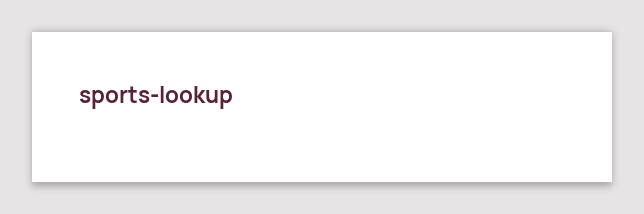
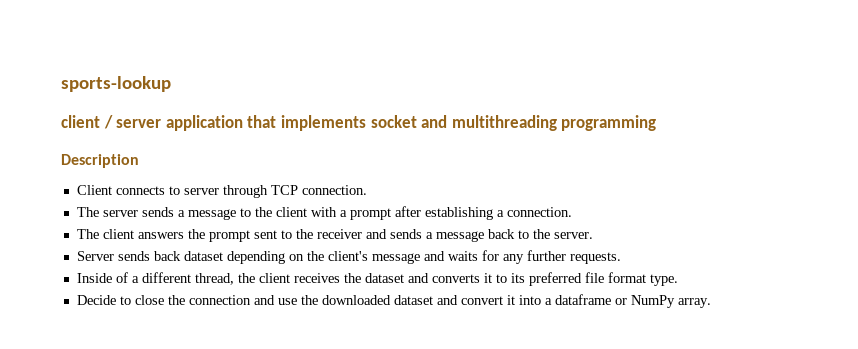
(233, 97) none -> [61,115,657,131] [61,154,139,168] [76,185,367,198] [76,206,572,220] [76,229,593,242] [76,250,621,264] [76,272,678,286] [76,294,711,308] // client / server application that implements socket and multithreading programming // Description // Client connects to server through TCP connection. // The server sends a message to the client with a prompt after establishing a connection. // The client answers the prompt sent to the receiver and sends a message back to the server. // Server sends back dataset depending on the client's message and waits for any further requests. // Inside of a different thread, the client receives the dataset and converts it to its preferred file format type. // Decide to close the connection and use the downloaded dataset and convert it into a dataframe or NumPy array.

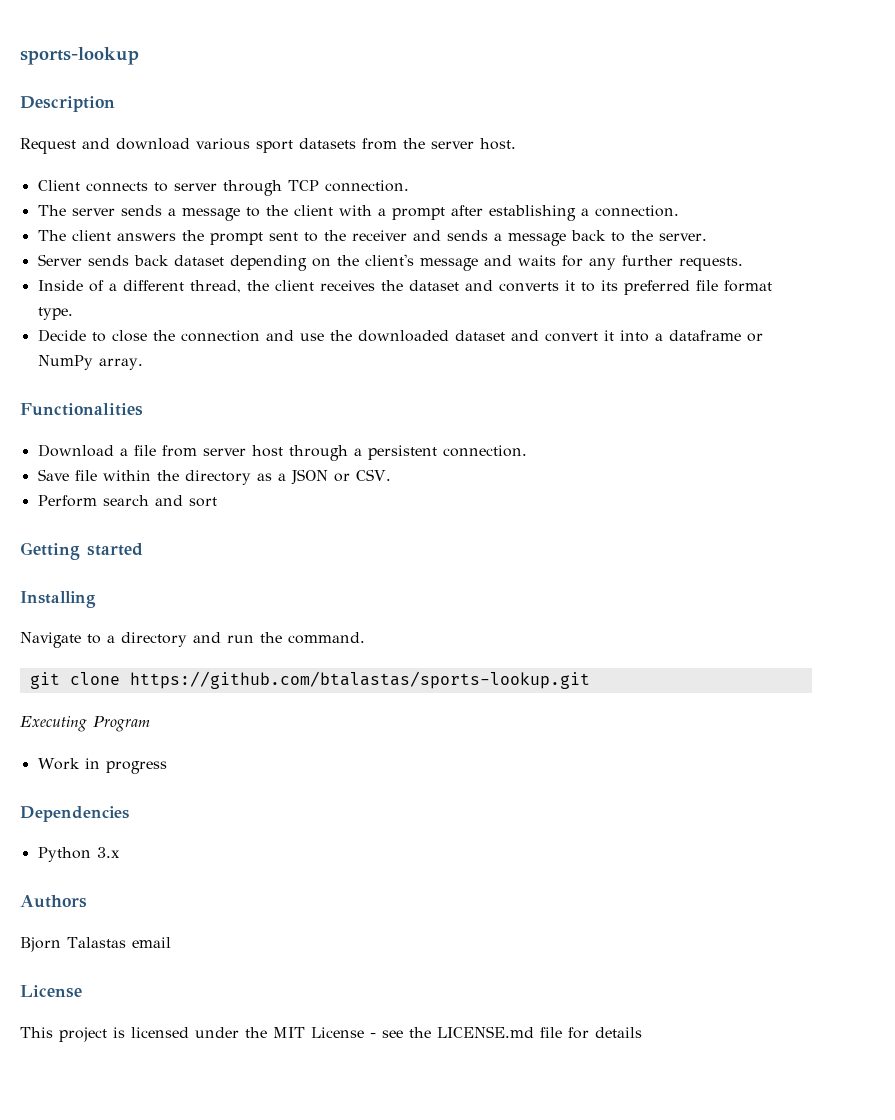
[61,115,657,131] [61,154,139,168] client / server application that implements socket and multithreading programming // Description -> [20,96,115,112] [20,138,516,154] Description // Request and download various sport datasets from the server host.
(711, 303) none -> [20,403,143,416] [37,444,527,461] [37,469,391,485] [37,495,217,507] [20,542,143,560] [20,591,96,608] [20,632,365,648] [29,671,590,689] [20,716,150,732] [37,758,167,774] [20,806,129,822] [37,847,120,862] [20,895,87,908] [20,937,171,952] [20,985,82,998] [20,1026,642,1042] // Functionalities // Download a file from server host through a persistent connection. // Save file within the directory as a JSON or CSV. // Perform search and sort // Getting started // Installing // Navigate to a directory and run the command. // git clone https://github.com/btalastas/sports-lookup.git // Executing Program // Work in progress // Dependencies // Python 3.x // Authors // Bjorn Talastas email // License // This project is licensed under the MIT License - see the LICENSE.md file for details

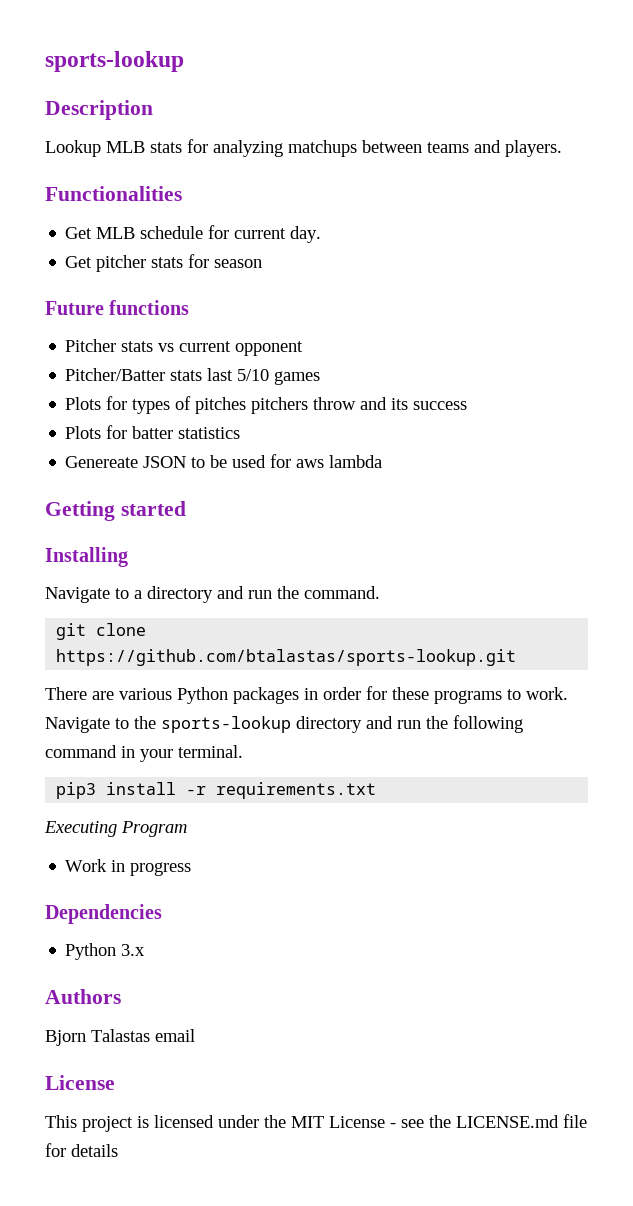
[20,138,516,154] [37,180,409,196] [37,205,679,221] [37,230,707,246] [37,254,743,271] [37,280,772,295] [37,307,73,320] [37,329,763,342] [37,355,143,370] [20,403,143,416] [37,444,527,461] [37,469,391,485] [37,495,217,507] Request and download various sport datasets from the server host. // Client connects to server through TCP connection. // The server sends a message to the client with a prompt after establishing a connection. // The client answers the prompt sent to the receiver and sends a message back to the server. // Server sends back dataset depending on the client's message and waits for any further requests. // Inside of a different thread, the client receives the dataset and converts it to its preferred file format type. // Decide to close the connection and use the downloaded dataset and convert it into a dataframe or NumPy array. // Functionalities // Download a file from server host through a persistent connection. // Save file within the directory as a JSON or CSV. // Perform search and sort -> [45,139,562,157] [45,186,182,201] [65,225,322,243] [65,254,263,272] [45,300,190,315] [65,339,304,356] [65,368,321,385] [65,396,468,414] [65,425,241,439] [65,454,383,468] Lookup MLB stats for analyzing matchups between teams and players. // Functionalities // Get MLB schedule for current day. // Get pitcher stats for season // Future functions // Pitcher stats vs current opponent // Pitcher/Batter stats last 5/10 games // Plots for types of pitches pitchers throw and its success // Plots for batter statistics // Genereate JSON to be used for aws lambda
(590, 680) none -> [45,686,568,704] [45,715,523,733] [45,745,243,762] [56,782,377,799] // There are various Python packages in order for these programs to work. Navigate to the sports-lookup directory and run the following command in your terminal. // pip3 install -r requirements.txt

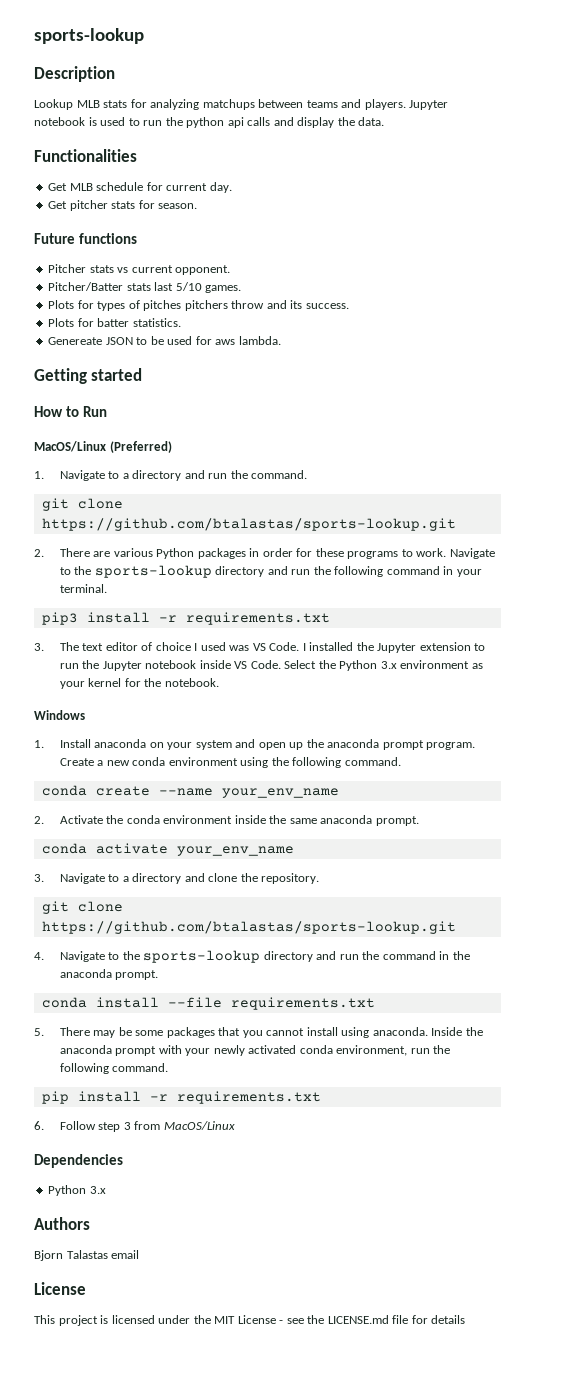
(562, 148) none -> [409,100,449,110] [34,117,385,128] Jupyter notebook is used to run the python api calls and display the data.
[214,259,263,268] season -> [158,203,198,209] season.
[235,341,304,356] opponent -> [175,265,231,275] opponent.
[274,371,321,385] games -> [205,285,242,293] games.
[413,401,468,410] success -> [305,303,349,309] success.
[178,427,241,439] statistics -> [132,318,181,327] statistics.
[329,455,383,468] lambda -> [238,336,281,345] lambda.
[45,547,128,567] Installing // -> [34,406,107,417] [34,441,172,453] [34,471,44,479] How to Run // MacOS/Linux (Preferred) // 1.
(517, 657) none -> [34,549,44,557] 2.
[44,821,187,837] [65,859,192,876] Executing Program // Work in progress -> [34,642,486,653] [59,660,483,671] [59,678,219,689] [34,710,85,720] [34,739,476,750] [59,757,401,768] [41,785,339,798] [34,815,419,826] [41,843,294,856] [34,873,320,884] [41,901,123,914] [41,921,456,934] [34,950,470,963] [59,969,159,980] [41,997,375,1010] [34,1027,483,1038] [59,1045,451,1056] [59,1063,169,1074] [41,1091,321,1104] [34,1121,235,1132] 3. The text editor of choice I used was VS Code. I installed the Jupyter extension to run the Jupyter notebook inside VS Code. Select the Python 3.x environment as your kernel for the notebook. // Windows // 1. Install anaconda on your system and open up the anaconda prompt program. Create a new conda environment using the following command. // conda create --name your_env_name // 2. Activate the conda environment inside the same anaconda prompt. // conda activate your_env_name // 3. Navigate to a directory and clone the repository. // git clone https://github.com/btalastas/sports-lookup.git // 4. Navigate to the sports-lookup directory and run the command in the anaconda prompt. // conda install --file requirements.txt // 5. There may be some packages that you cannot install using anaconda. Inside the anaconda prompt with your newly activated conda environment, run the following command. // pip install -r requirements.txt // 6. Follow step 3 from MacOS/Linux

